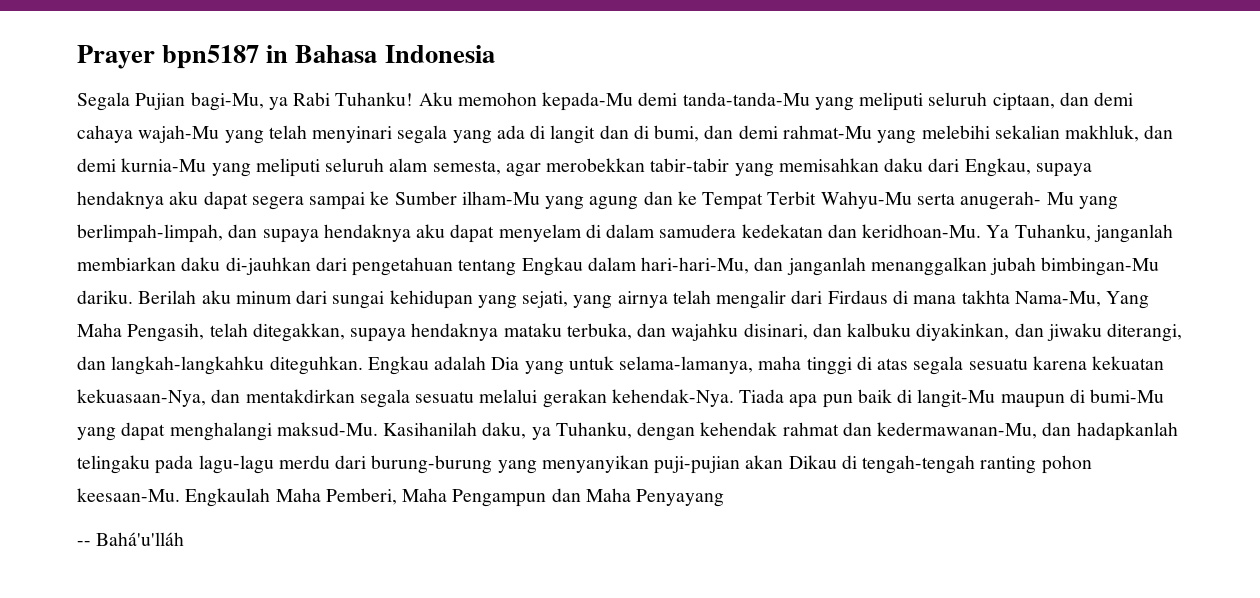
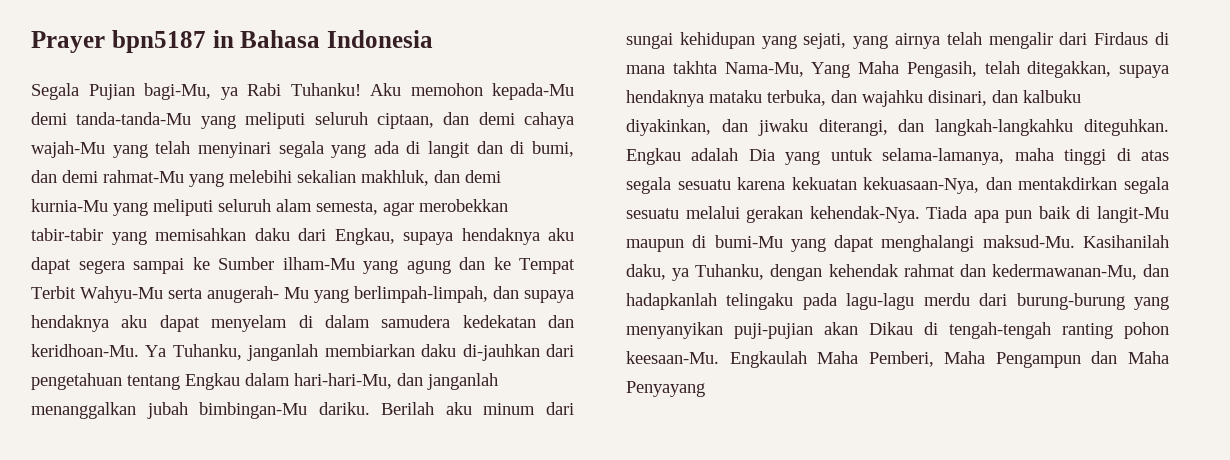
[77,532,185,546] // -- Bahá'u'lláh -> (705, 389) none

